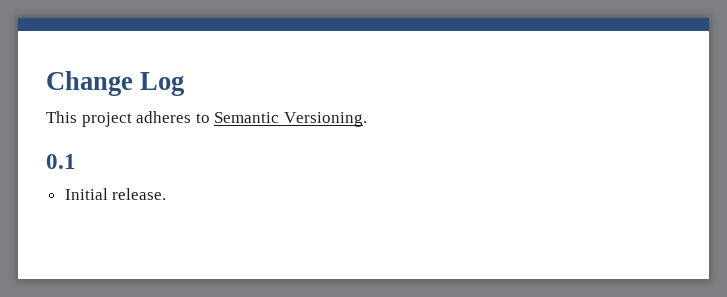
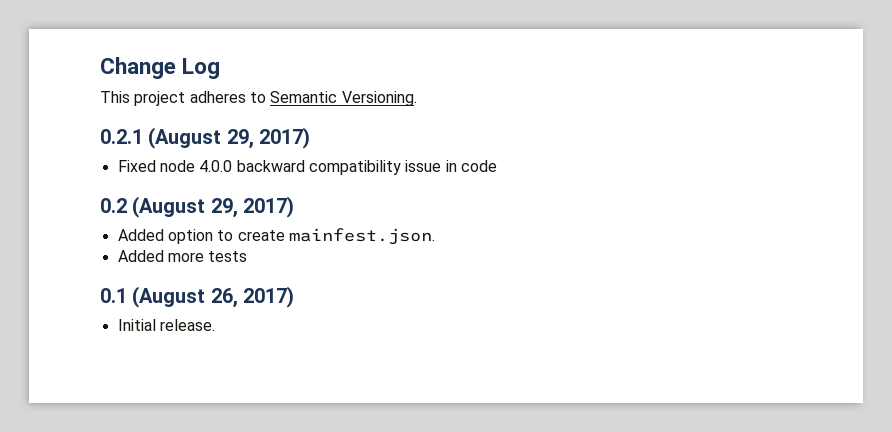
[46,154,76,169] 0.1 -> [100,127,311,149] [117,160,497,175] [100,196,295,218] [117,228,435,245] [117,250,248,262] [100,286,295,308] 0.2.1 (August 29, 2017) // Fixed node 4.0.0 backward compatibility issue in code // 0.2 (August 29, 2017) // Added option to create mainfest.json. // Added more tests // 0.1 (August 26, 2017)

